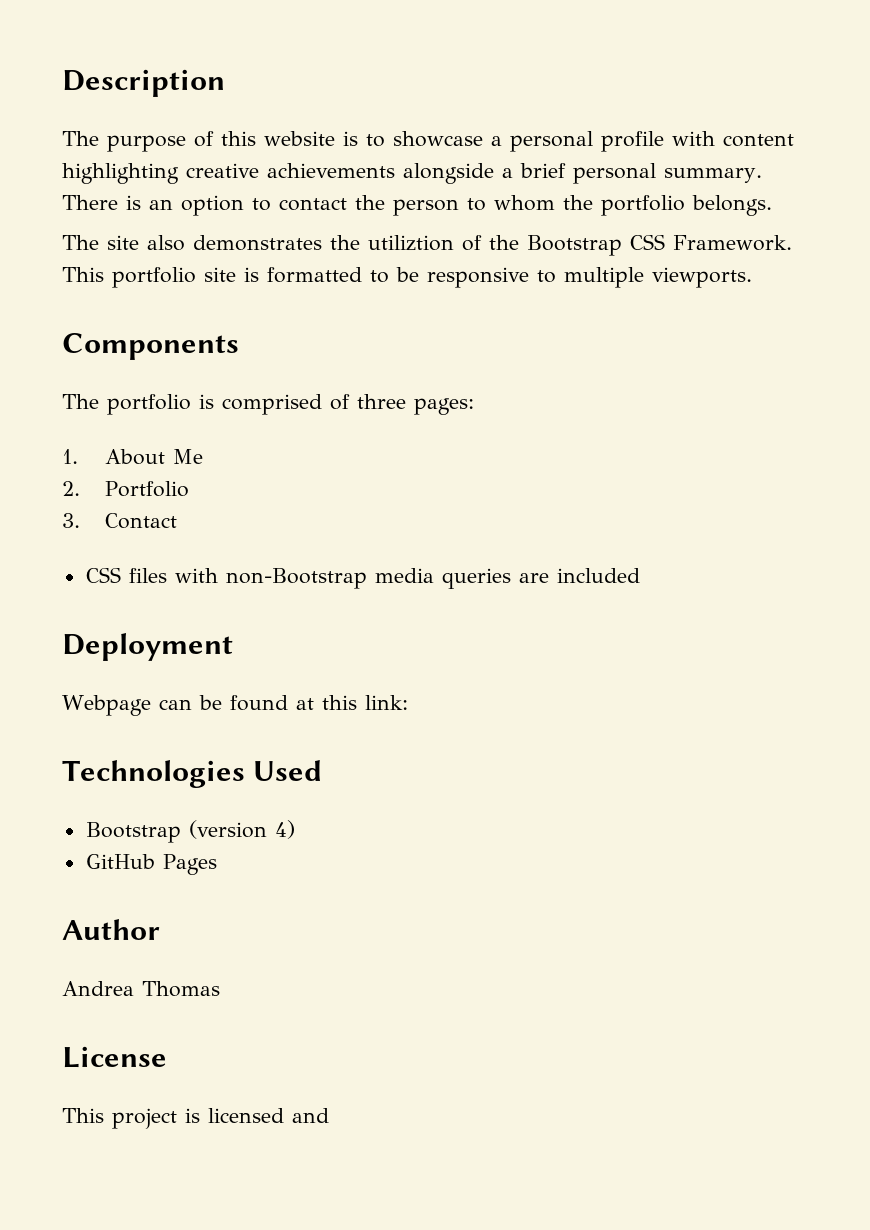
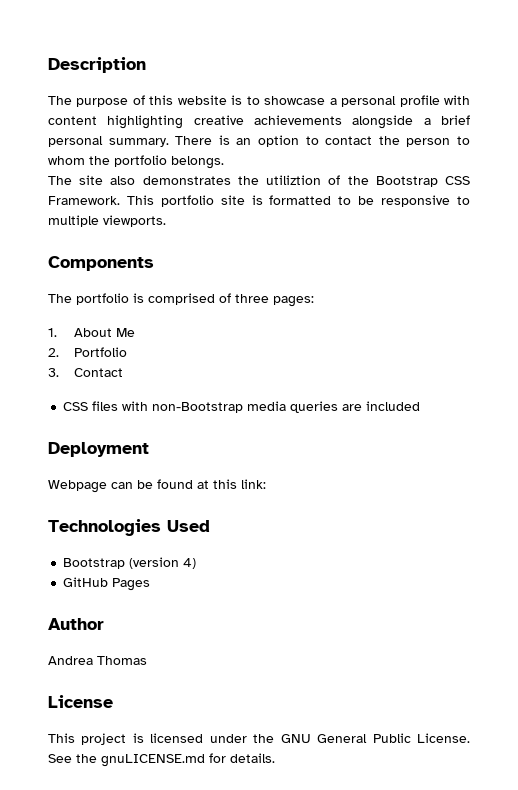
[292,1108,329,1123] and -> [209,733,471,743] [48,753,275,767] under the GNU General Public License. See the gnuLICENSE.md for details.

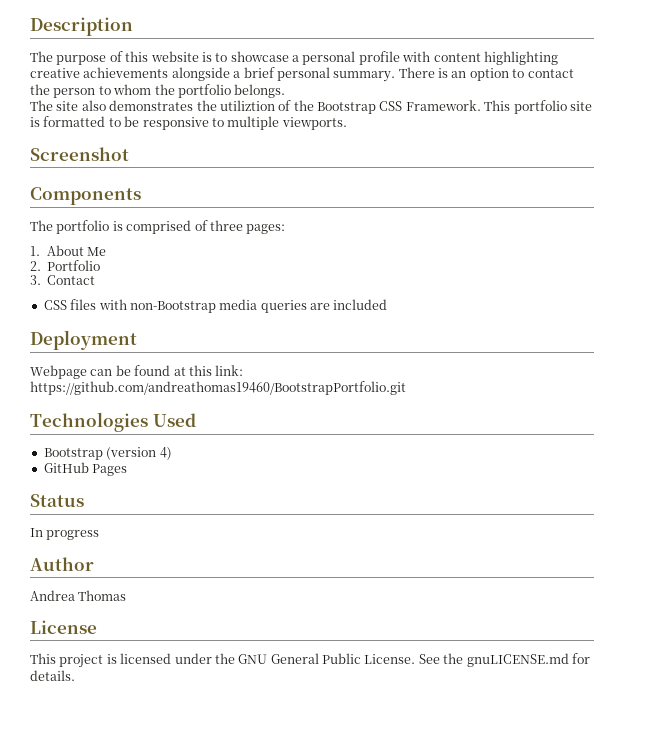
(166, 221) none -> [30,147,129,161] // Screenshot
(266, 484) none -> [30,381,406,395] https://github.com/andreathomas19460/BootstrapPortfolio.git
(151, 584) none -> [30,494,84,507] [30,528,100,540] // Status // In progress

